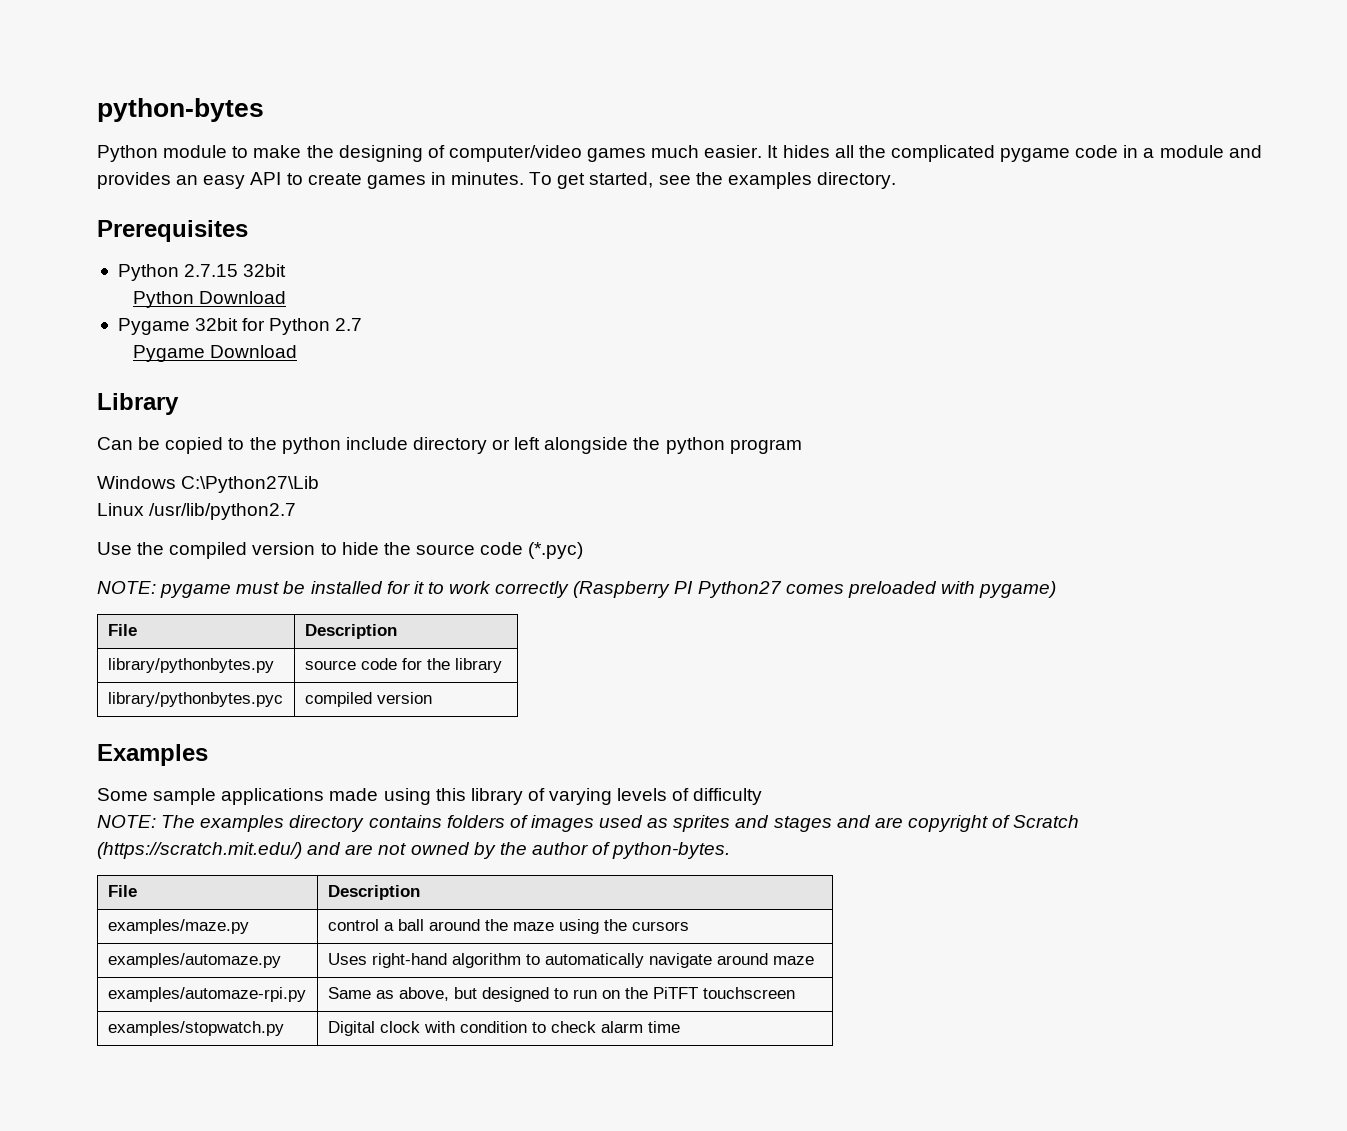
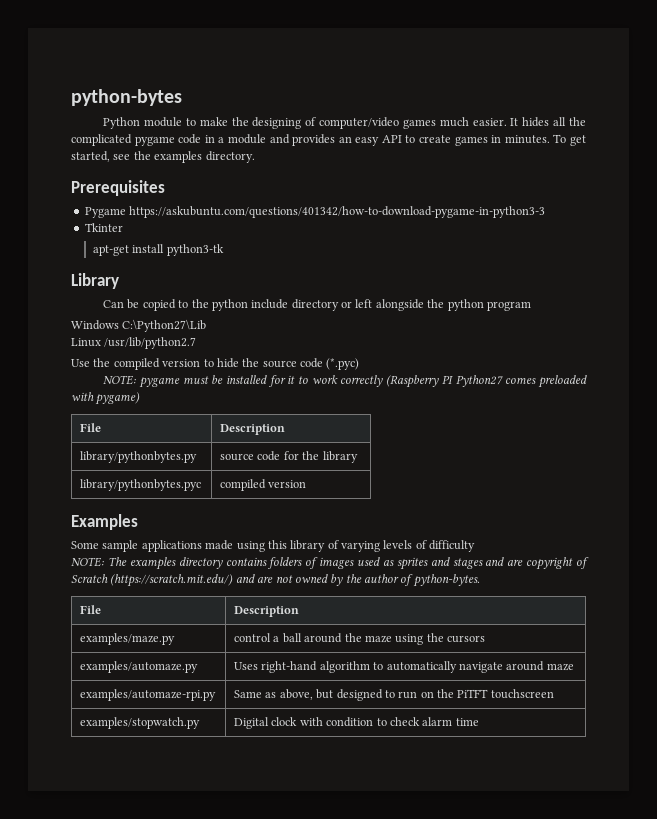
[117,264,287,281] [132,291,287,308] [117,318,363,335] [132,345,298,362] Python 2.7.15 32bit // Python Download // Pygame 32bit for Python 2.7 // Pygame Download -> [84,206,546,218] [84,223,123,232] [93,244,224,256] Pygame https://askubuntu.com/questions/401342/how-to-download-pygame-in-python3-3 // Tkinter // apt-get install python3-tk

